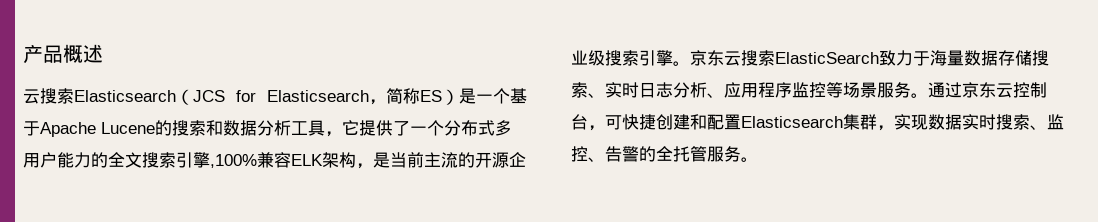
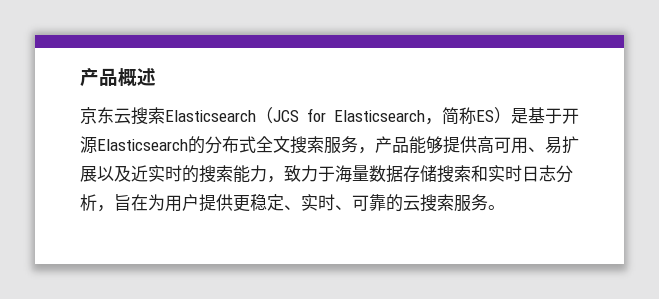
(103, 53) none -> [80,107,114,124] 京东
[476,88,527,104] [23,120,512,137] [23,152,526,169] [571,50,879,66] 一个基于Apache Lucene的搜索和数据分析工具，它提供了一个分布式多用户能力的全文搜索引擎,100%兼容ELK架构，是当前主流的开源企业级搜索引擎。京东云搜索ElasticSearch -> [528,107,579,124] [80,136,579,154] [80,165,284,183] 基于开源Elasticsearch的分布式全文搜索服务，产品能够提供高可用、易扩展以及近实时的搜索能力，
[588,93,605,98] 、 -> [471,165,488,182] 和
[707,82,1047,98] [571,114,1064,131] [571,146,707,162] 、应用程序监控等场景服务。通过京东云控制台，可快捷创建和配置Elasticsearch集群，实现数据实时搜索、监控、告警的全托管 -> [97,194,454,212] ，旨在为用户提供更稳定、实时、可靠的云搜索

